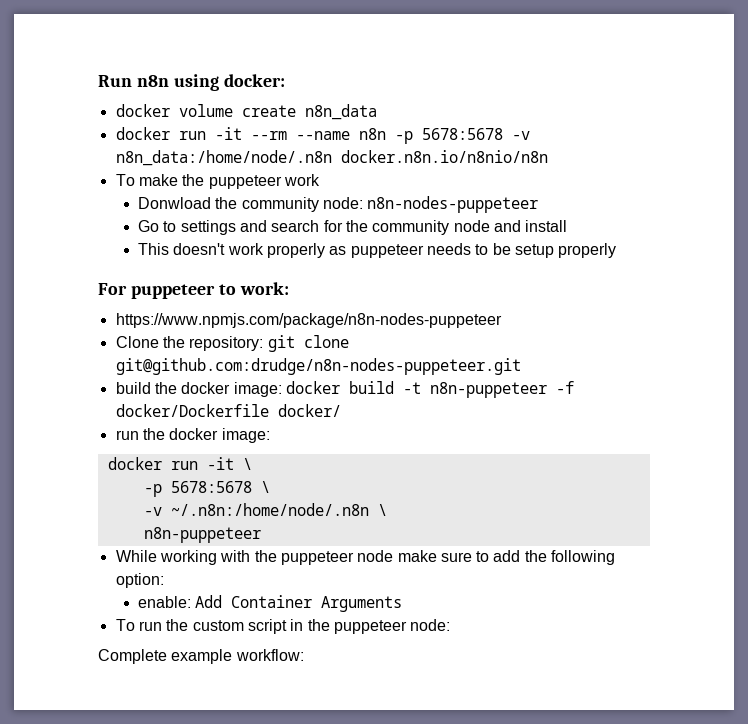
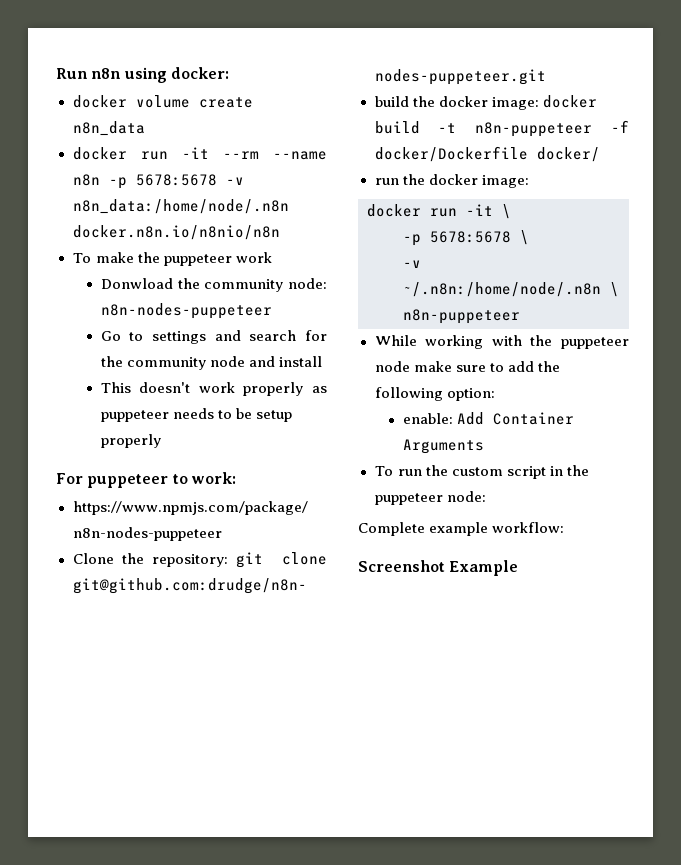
(304, 655) none -> [358,560,519,576] // Screenshot Example

